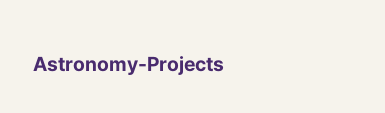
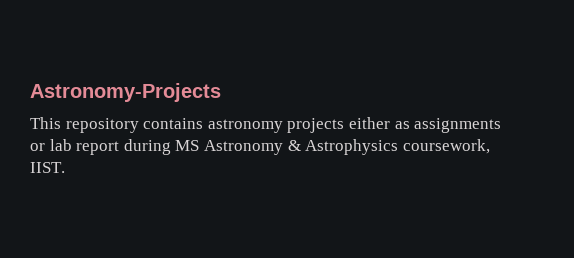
(224, 65) none -> [30,117,502,133] [30,139,490,155] [30,162,65,173] // This repository contains astronomy projects either as assignments or lab report during MS Astronomy & Astrophysics coursework, IIST.

